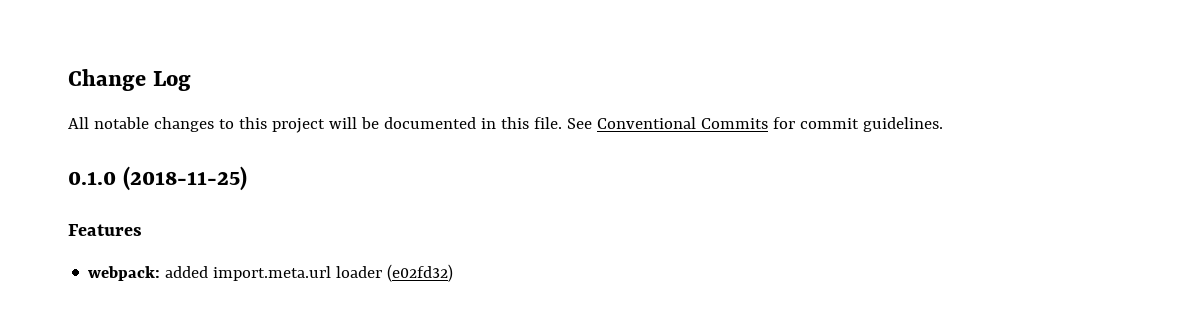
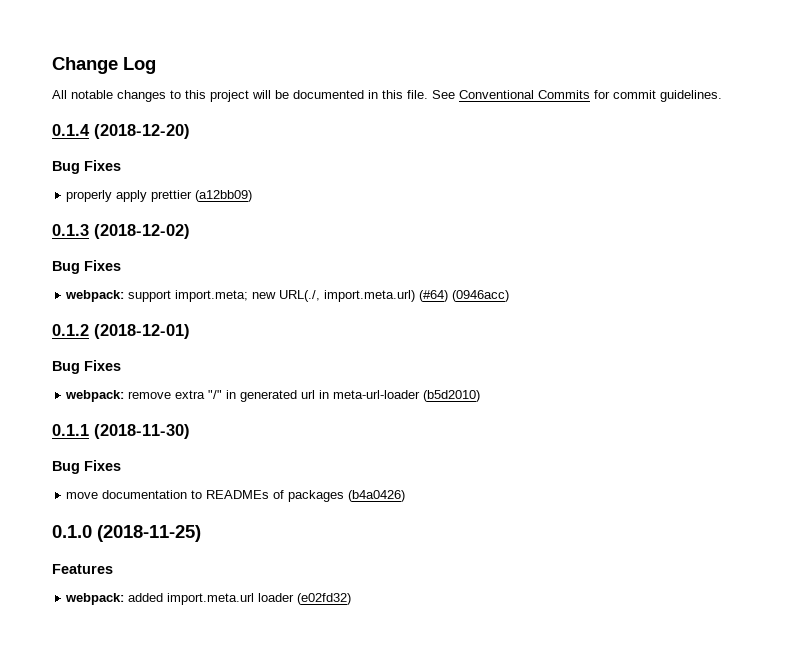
(943, 124) none -> [52,124,190,139] [52,160,121,174] [66,190,253,202] [52,224,190,239] [52,260,121,274] [65,290,510,302] [52,324,190,339] [52,360,121,374] [65,390,481,402] [52,424,190,439] [52,460,121,474] [66,490,406,502] // 0.1.4 (2018-12-20) // Bug Fixes // properly apply prettier (a12bb09) // 0.1.3 (2018-12-02) // Bug Fixes // webpack: support import.meta; new URL(./, import.meta.url) (#64) (0946acc) // 0.1.2 (2018-12-01) // Bug Fixes // webpack: remove extra "/" in generated url in meta-url-loader (b5d2010) // 0.1.1 (2018-11-30) // Bug Fixes // move documentation to READMEs of packages (b4a0426)

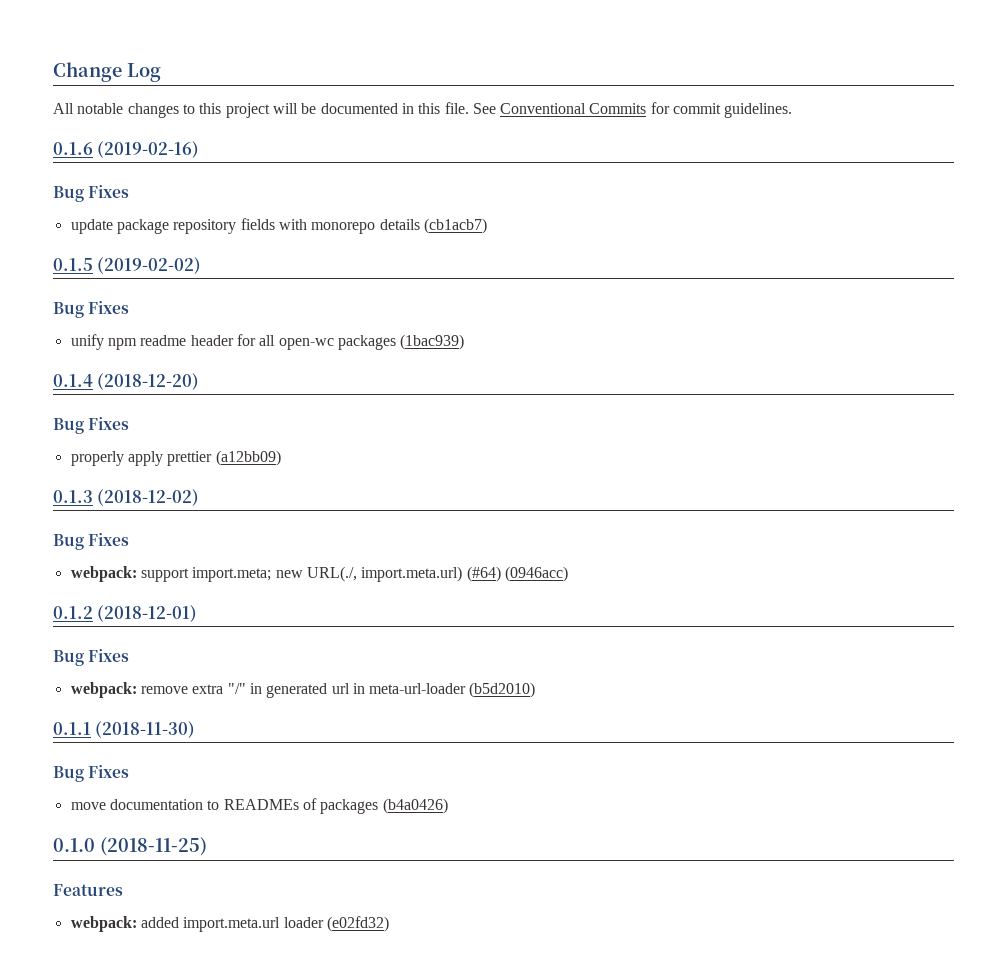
(722, 96) none -> [53,141,200,158] [53,185,130,202] [70,218,487,234] [53,257,202,274] [53,301,130,318] [70,334,465,350] // 0.1.6 (2019-02-16) // Bug Fixes // update package repository fields with monorepo details (cb1acb7) // 0.1.5 (2019-02-02) // Bug Fixes // unify npm readme header for all open-wc packages (1bac939)

